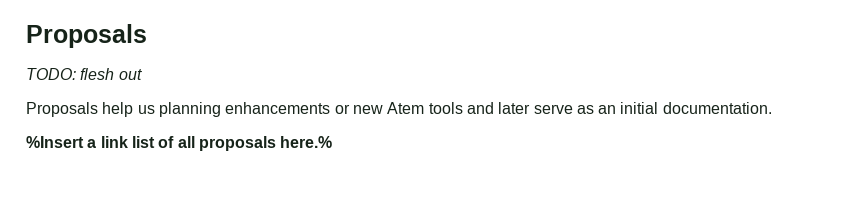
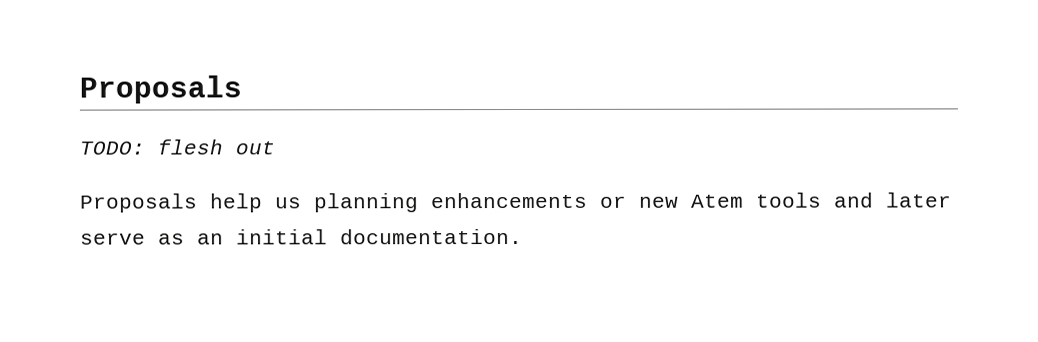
[26,136,333,151] // %Insert a link list of all proposals here.% -> (523, 236) none

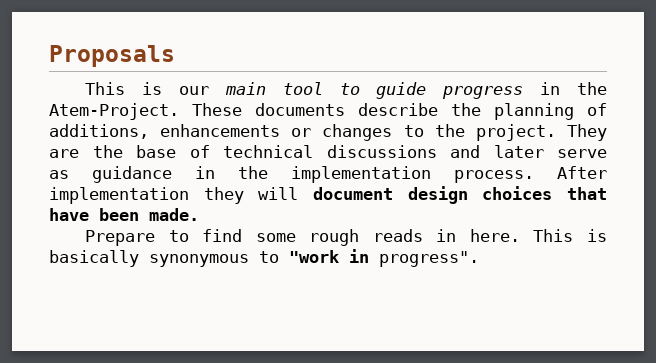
[79,139,275,155] [80,192,952,213] [80,228,523,245] TODO: flesh out // Proposals help us planning enhancements or new Atem tools and later serve as an initial documentation. -> [85,82,608,99] [49,103,607,120] [49,124,608,141] [49,145,607,158] [49,166,607,183] [49,186,607,204] [49,208,199,221] [85,229,607,246] [49,249,479,267] This is our main tool to guide progress in the Atem-Project. These documents describe the planning of additions, enhancements or changes to the project. They are the base of technical discussions and later serve as guidance in the implementation process. After implementation they will document design choices that have been made. // Prepare to find some rough reads in here. This is basically synonymous to "work in progress".

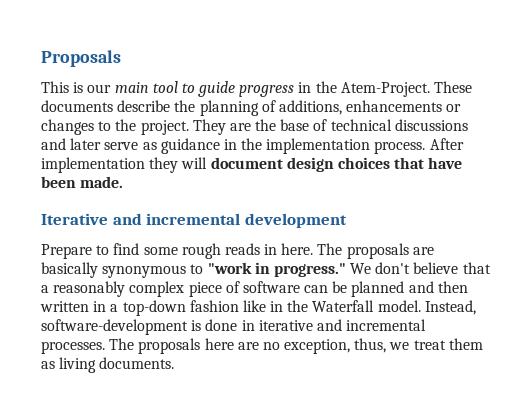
(199, 214) none -> [41,213,347,228] // Iterative and incremental development
[533,229,607,242] This is -> [317,243,434,259] The proposals are
[379,251,479,267] progress". -> [273,262,491,277] [41,281,468,297] [40,300,476,316] [41,319,427,335] [41,338,483,354] [41,357,175,373] progress." We don't believe that a reasonably complex piece of software can be planned and then written in a top-down fashion like in the Waterfall model. Instead, software-development is done in iterative and incremental processes. The proposals here are no exception, thus, we treat them as living documents.

